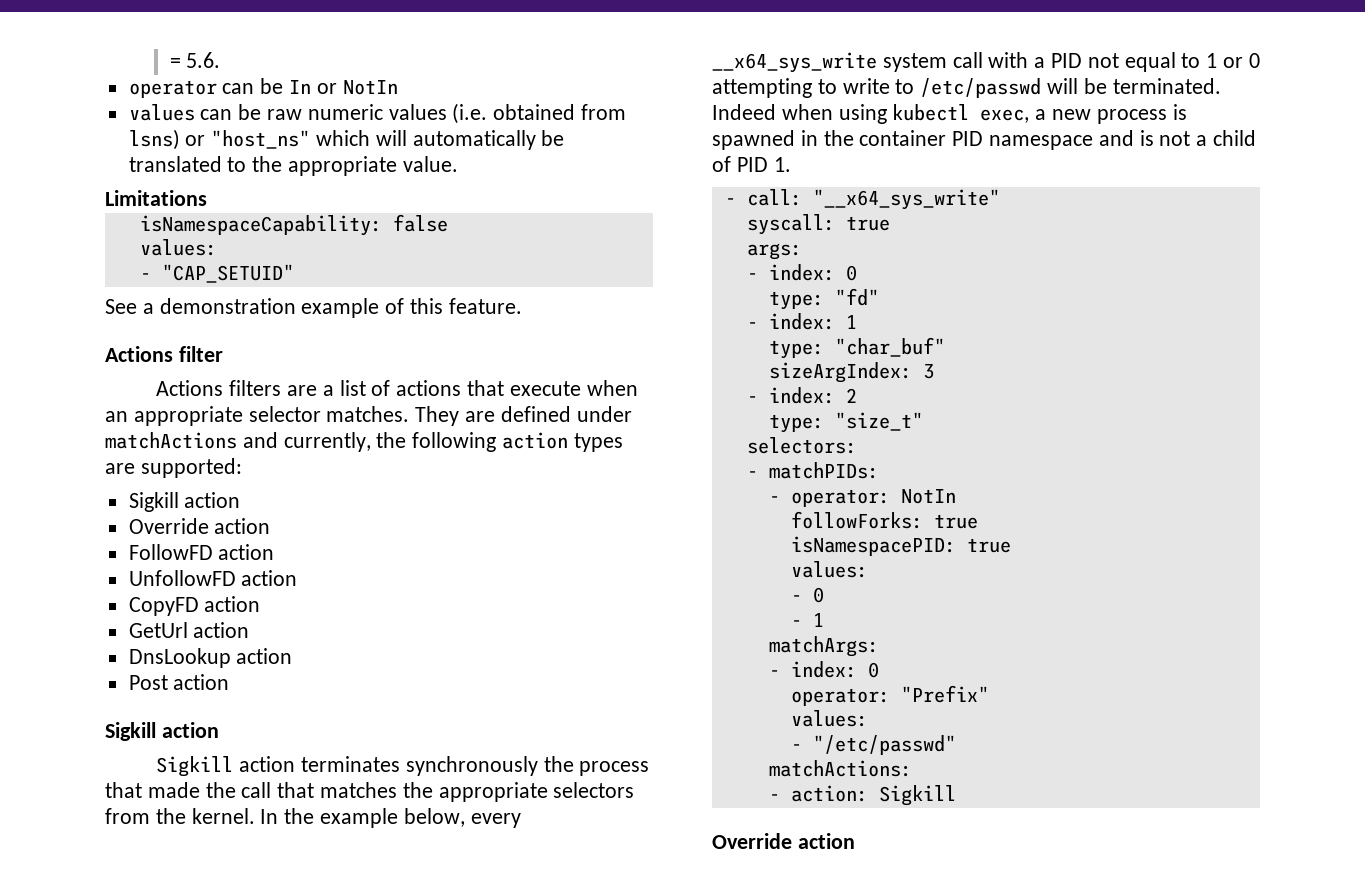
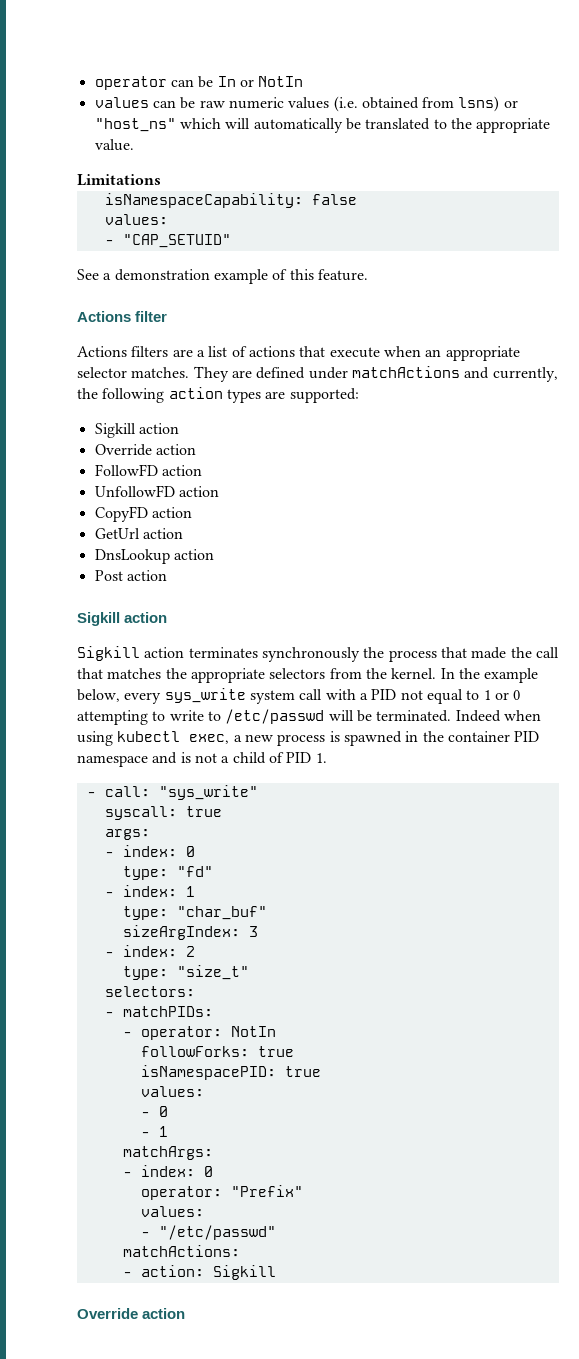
[169,52,221,68] = 5.6. // -> (94, 83) none
[712,52,877,73] __x64_sys_write -> [164,688,246,703] sys_write
[812,189,1000,210] "__x64_sys_write" -> [158,785,258,800] "sys_write"

